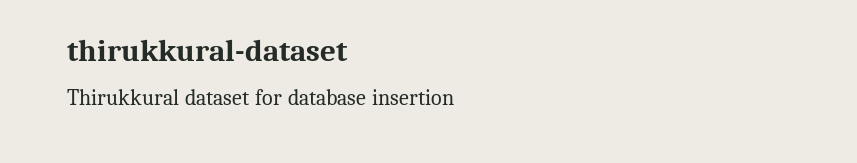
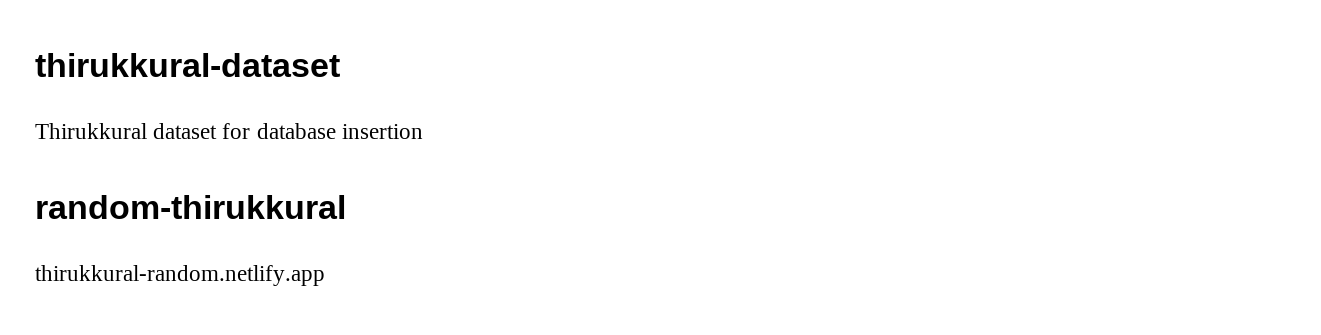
(454, 97) none -> [35,195,346,219] [35,265,325,286] // random-thirukkural // thirukkural-random.netlify.app

